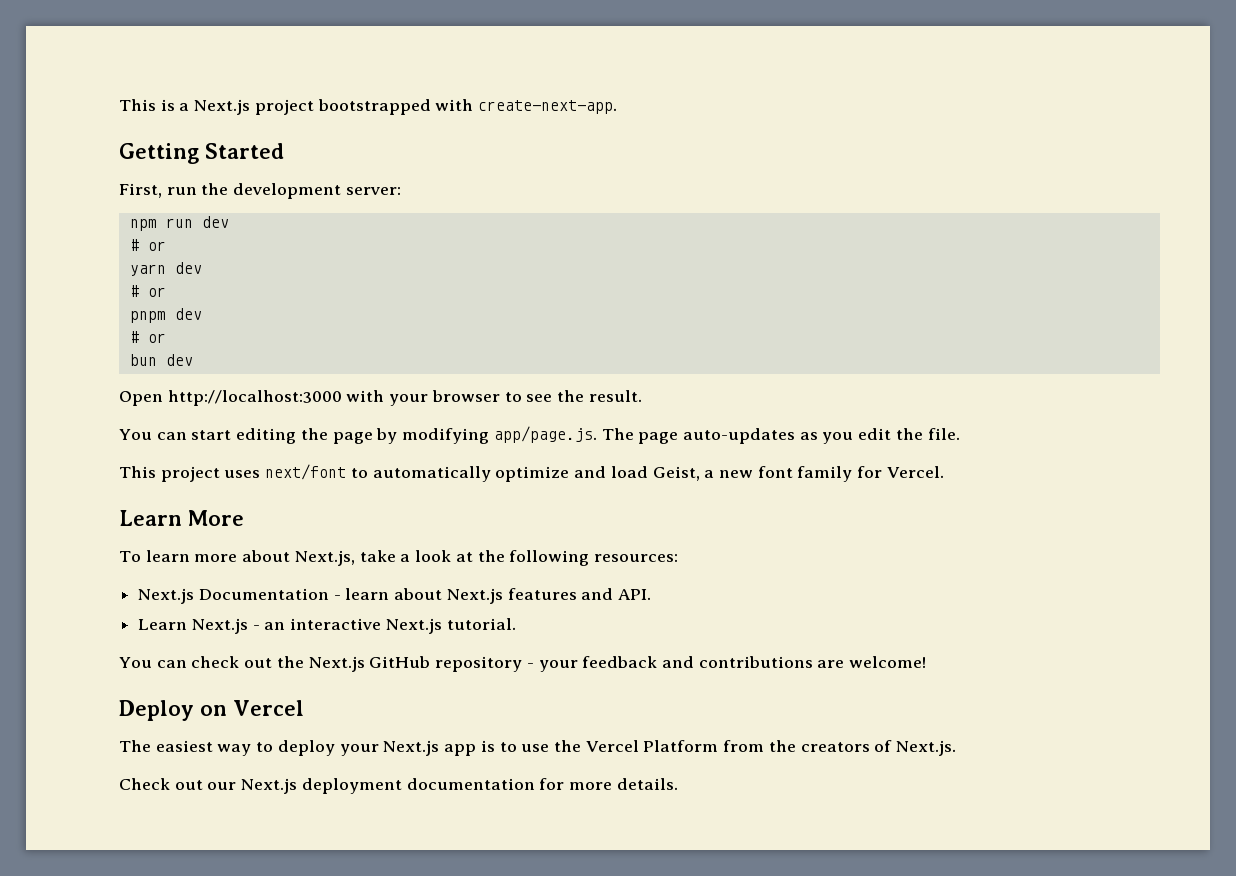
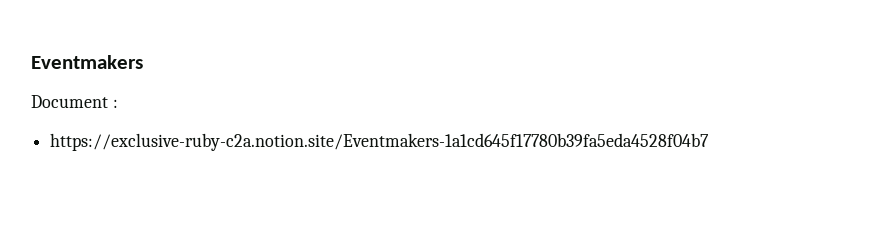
[119,99,618,115] [119,143,284,164] [119,183,401,199] [129,216,229,231] [129,239,166,251] [129,262,202,276] [129,285,166,297] [129,308,202,323] [129,331,166,343] [129,354,193,366] [119,390,642,406] [119,426,960,444] [119,464,944,482] [119,510,244,526] [119,550,678,566] [138,588,652,604] [138,618,516,634] [119,656,927,672] [119,700,304,721] [119,740,957,756] [119,778,678,794] This is a Next.js project bootstrapped with create-next-app. // Getting Started // First, run the development server: // npm run dev // # or // yarn dev // # or // pnpm dev // # or // bun dev // Open http://localhost:3000 with your browser to see the result. // You can start editing the page by modifying app/page.js. The page auto-updates as you edit the file. // This project uses next/font to automatically optimize and load Geist, a new font family for Vercel. // Learn More // To learn more about Next.js, take a look at the following resources: // Next.js Documentation - learn about Next.js features and API. // Learn Next.js - an interactive Next.js tutorial. // You can check out the Next.js GitHub repository - your feedback and contributions are welcome! // Deploy on Vercel // The easiest way to deploy your Next.js app is to use the Vercel Platform from the creators of Next.js. // Check out our Next.js deployment documentation for more details. -> [31,55,143,69] [31,95,118,108] [50,133,710,151] Eventmakers // Document : // https://exclusive-ruby-c2a.notion.site/Eventmakers-1a1cd645f17780b39fa5eda4528f04b7

